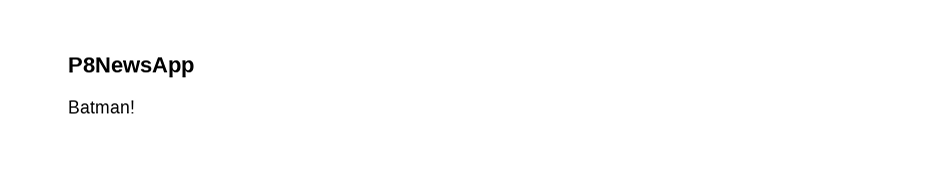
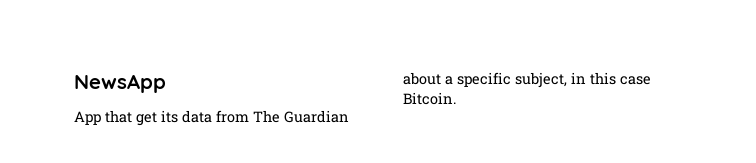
[67,57,194,78] [68,100,136,114] P8NewsApp // Batman! -> [74,74,166,93] [74,110,349,126] [403,72,651,88] [403,92,456,105] NewsApp // App that get its data from The Guardian about a specific subject, in this case Bitcoin.

